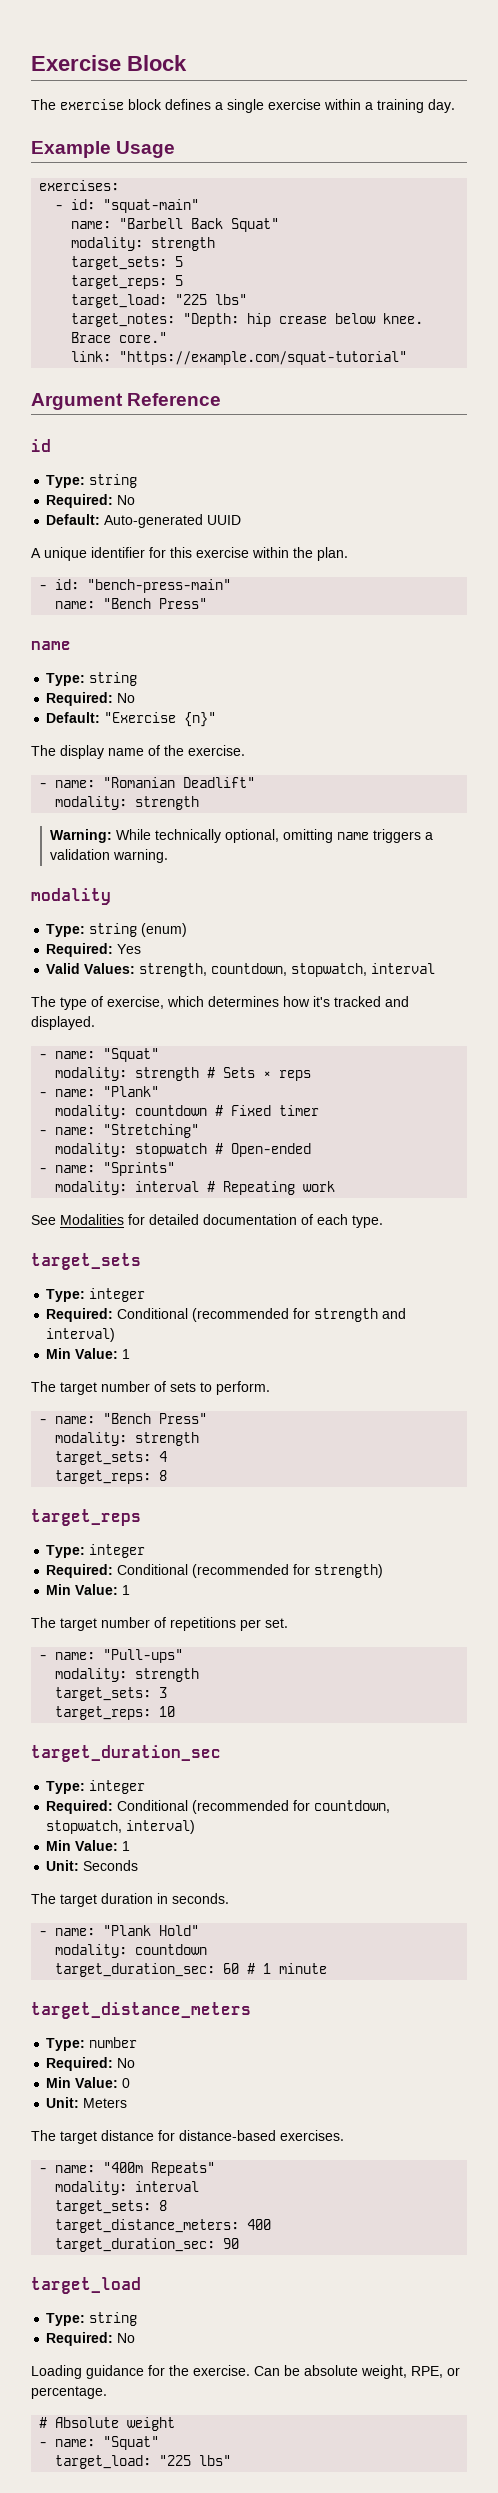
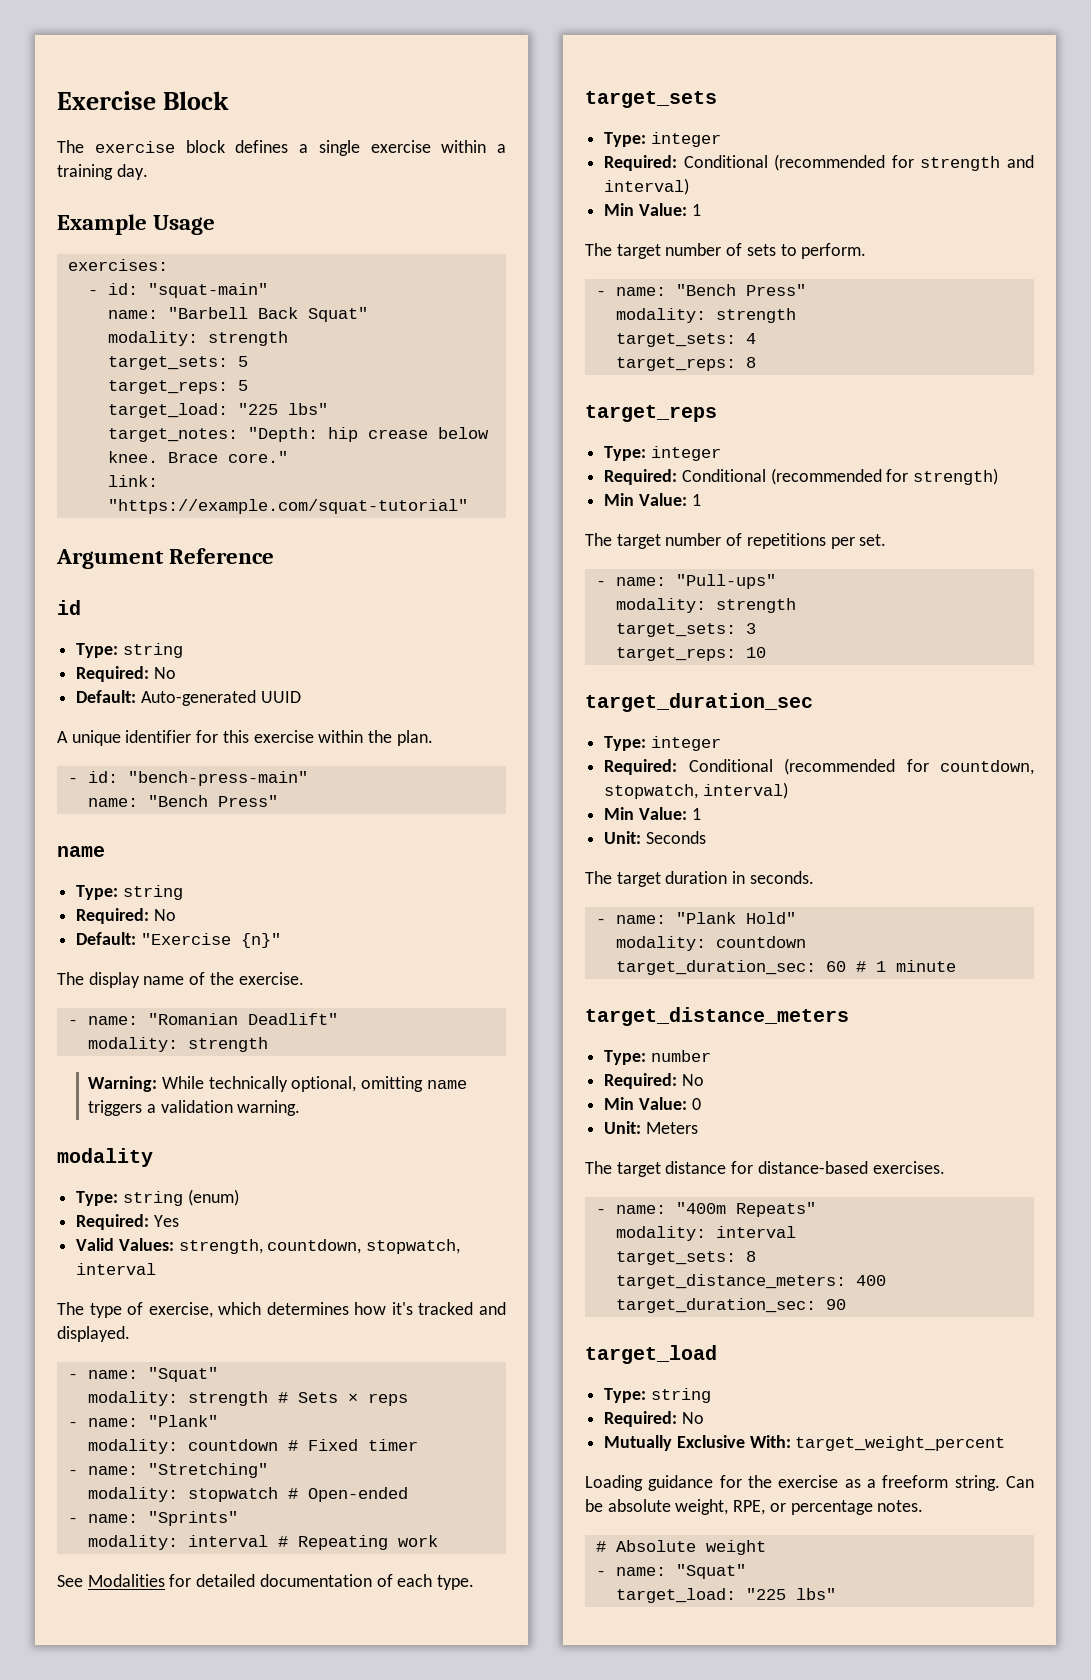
(136, 2338) none -> [604,1435,1006,1451] // Mutually Exclusive With: target_weight_percent
[193,2365,250,2376] exercise. -> [778,1475,1000,1491] exercise as a freeform string.
[31,2386,107,2399] percentage. -> [790,1500,924,1515] percentage notes.

